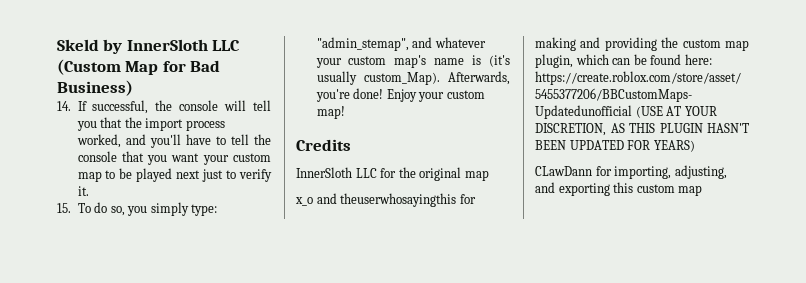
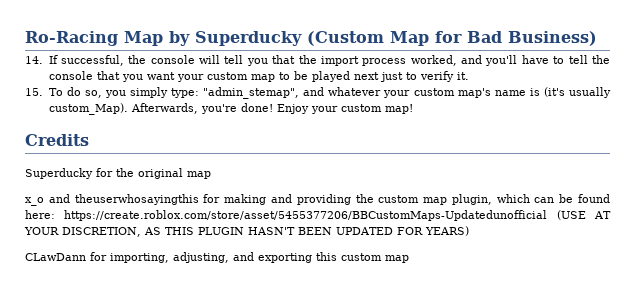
[57,39,241,54] Skeld by InnerSloth LLC -> [25,31,302,46] Ro-Racing Map by Superducky
[296,167,377,178] InnerSloth LLC -> [25,168,93,179] Superducky

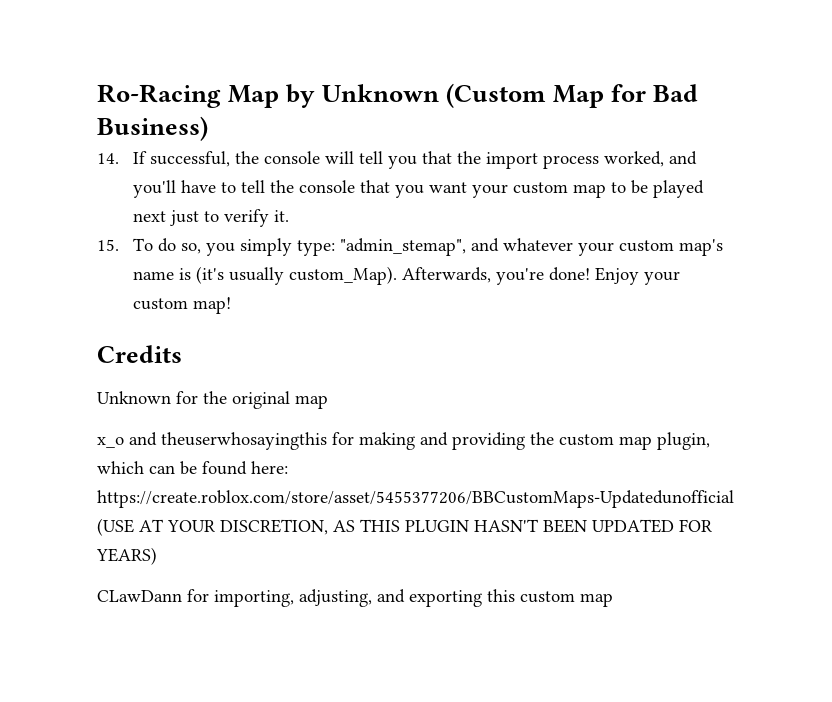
[195,31,302,46] Superducky -> [322,84,440,102] Unknown
[25,168,93,179] Superducky -> [97,391,171,404] Unknown

